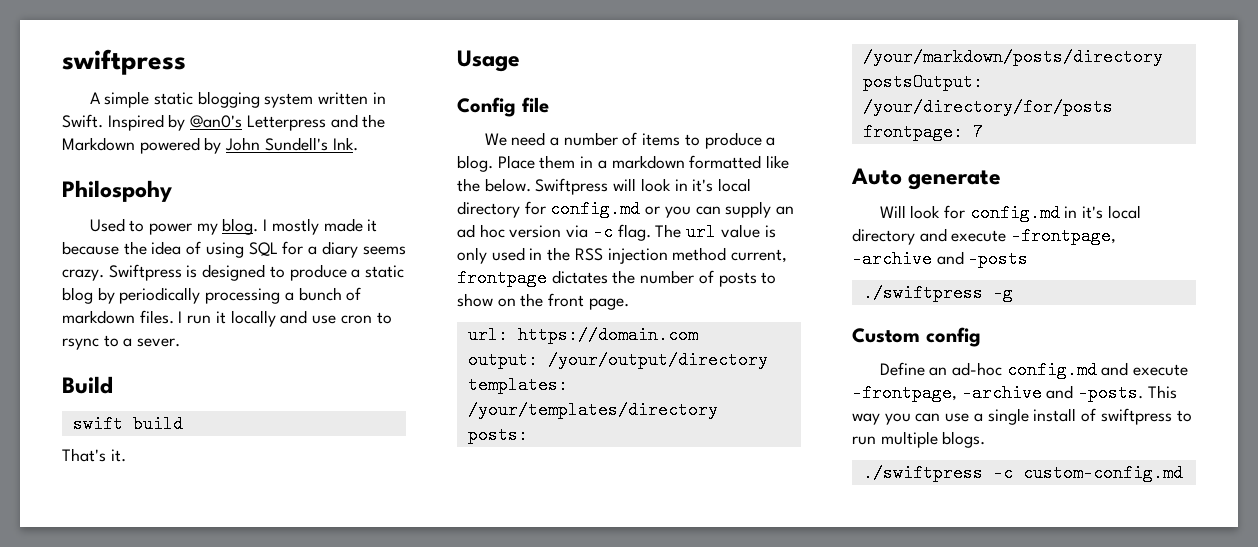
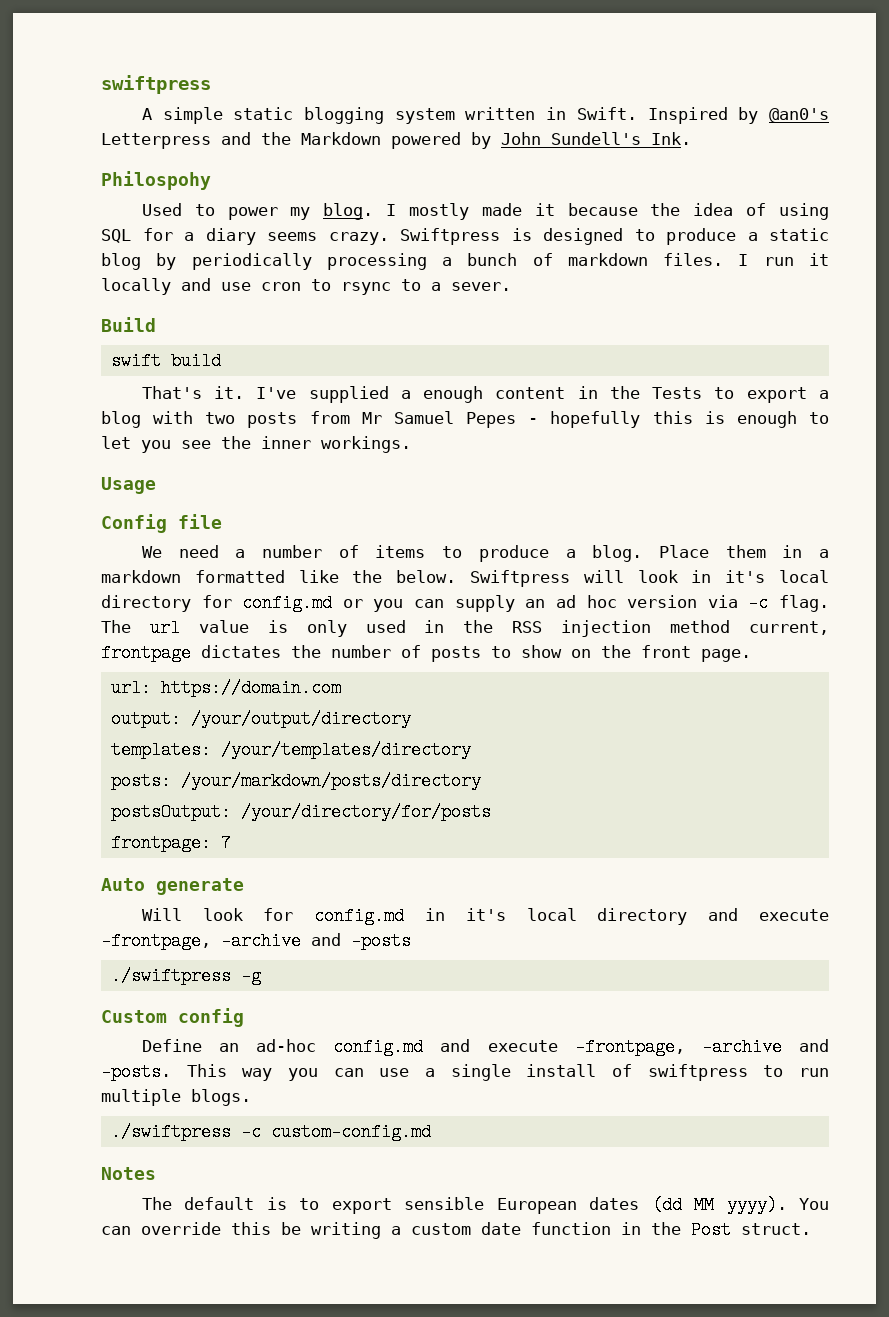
(126, 455) none -> [256,386,829,403] [101,411,829,428] [101,436,411,453] I've supplied a enough content in the Tests to export a blog with two posts from Mr Samuel Pepes - hopefully this is enough to let you see the inner workings.
(1183, 473) none -> [101,1167,156,1180] [141,1196,830,1214] [101,1221,811,1239] // Notes // The default is to export sensible European dates (dd MM yyyy). You can override this be writing a custom date function in the Post struct.

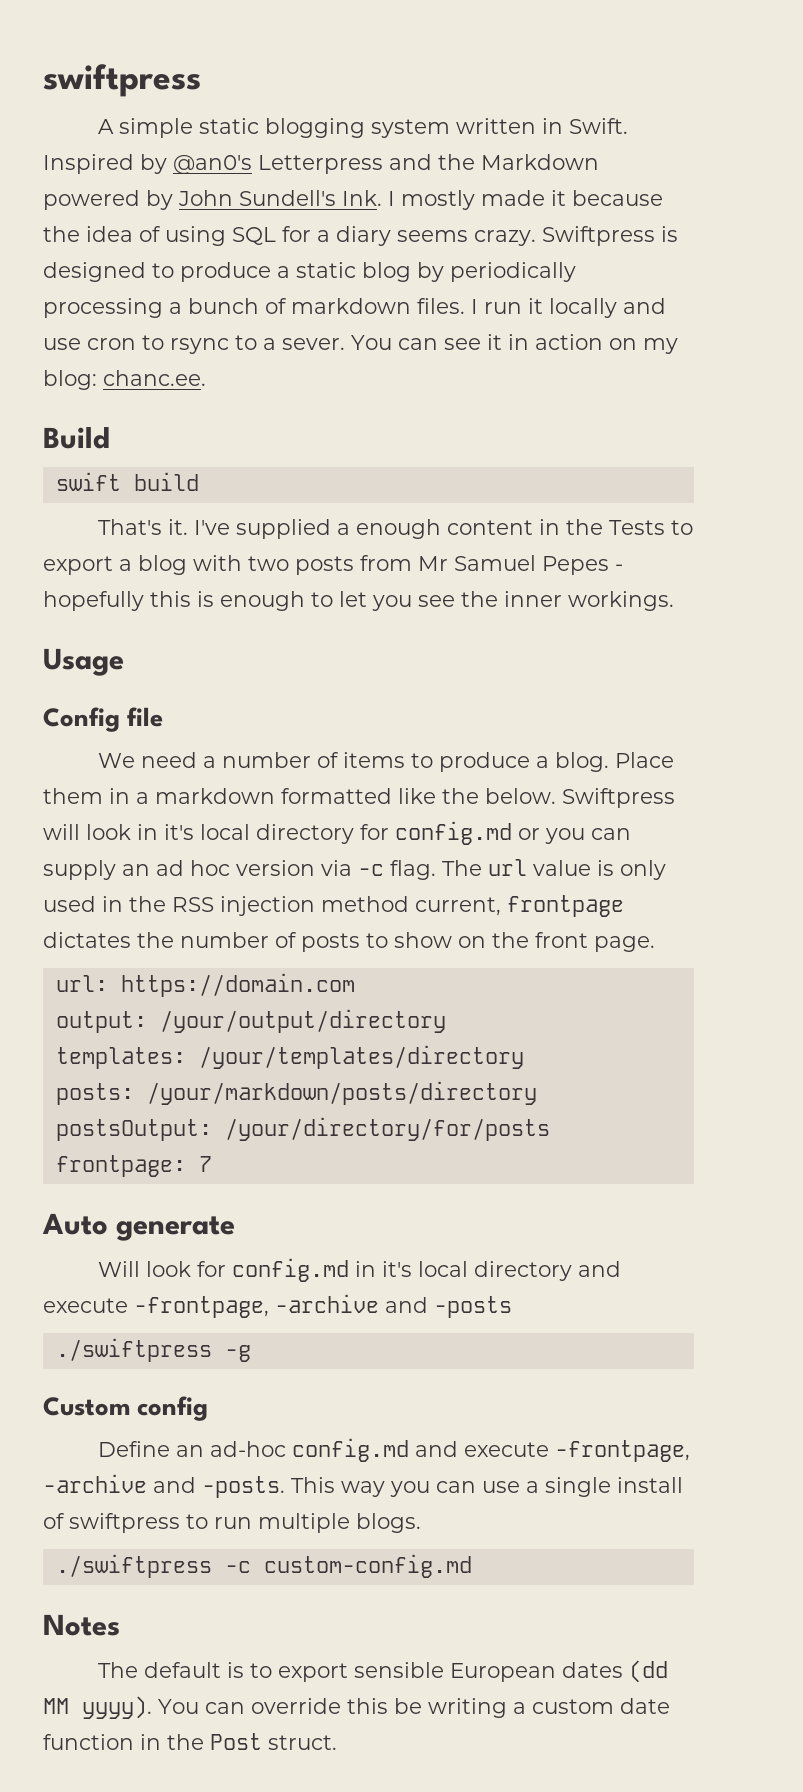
[101,171,211,190] [141,203,374,220] // Philospohy // Used to power my blog. -> (382, 198) none
(511, 286) none -> [351,334,678,354] [43,370,206,390] You can see it in action on my blog: chanc.ee.

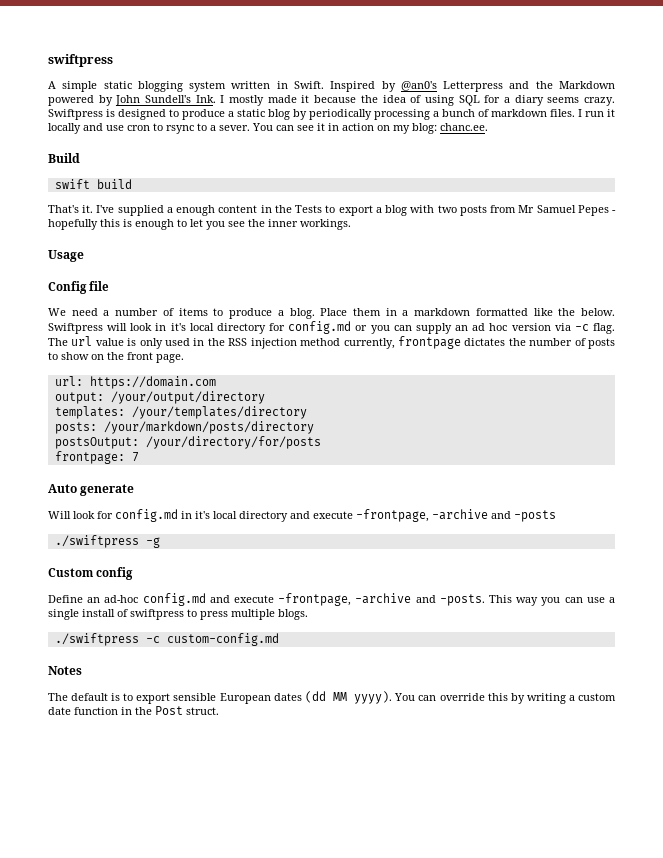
[415,897,501,916] current, -> [343,338,395,349] currently,
[214,1517,252,1529] run -> [200,611,228,620] press
[394,1698,422,1714] be -> [510,693,525,704] by

